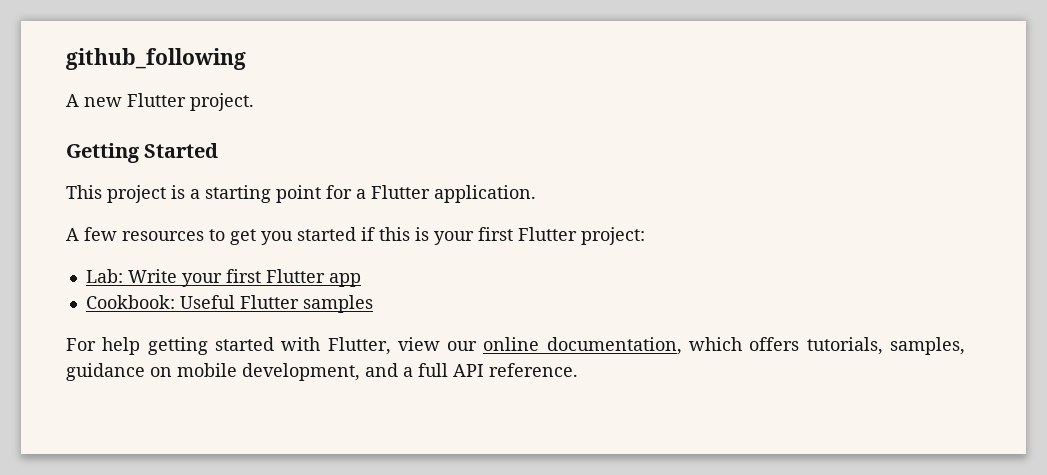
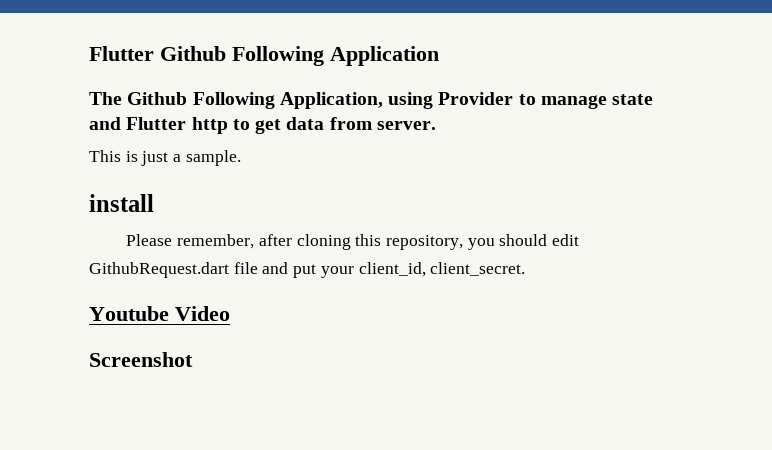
[66,48,246,70] [66,93,254,111] [66,143,219,163] [66,185,536,203] [66,227,645,245] [85,269,361,287] [85,295,373,313] [66,337,965,355] [66,363,578,381] github_following // A new Flutter project. // Getting Started // This project is a starting point for a Flutter application. // A few resources to get you started if this is your first Flutter project: // Lab: Write your first Flutter app // Cookbook: Useful Flutter samples // For help getting started with Flutter, view our online documentation, which offers tutorials, samples, guidance on mobile development, and a full API reference. -> [89,46,439,66] [89,92,654,109] [89,117,436,134] [89,150,241,166] [89,194,154,212] [126,234,580,250] [89,262,526,278] [89,306,230,321] [89,352,193,367] Flutter Github Following Application // The Github Following Application, using Provider to manage state and Flutter http to get data from server. // This is just a sample. // install // Please remember, after cloning this repository, you should edit GithubRequest.dart file and put your client_id, client_secret. // Youtube Video // Screenshot

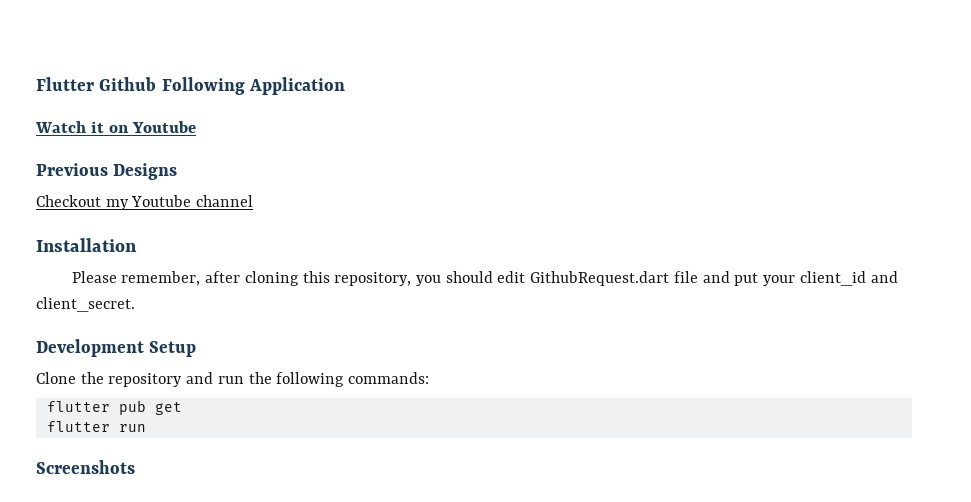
[89,92,654,109] [89,117,436,134] [89,150,241,166] [89,194,154,212] The Github Following Application, using Provider to manage state and Flutter http to get data from server. // This is just a sample. // install -> [35,121,196,133] [36,163,178,180] [36,195,254,210] [36,238,137,252] Watch it on Youtube // Previous Designs // Checkout my Youtube channel // Installation
[358,262,426,277] client_id, -> [799,271,898,286] client_id and
[89,306,230,321] [89,352,193,367] Youtube Video // Screenshot -> [36,339,197,357] [36,372,430,387] [46,400,182,415] [46,421,146,432] [36,460,135,474] Development Setup // Clone the repository and run the following commands: // flutter pub get // flutter run // Screenshots

